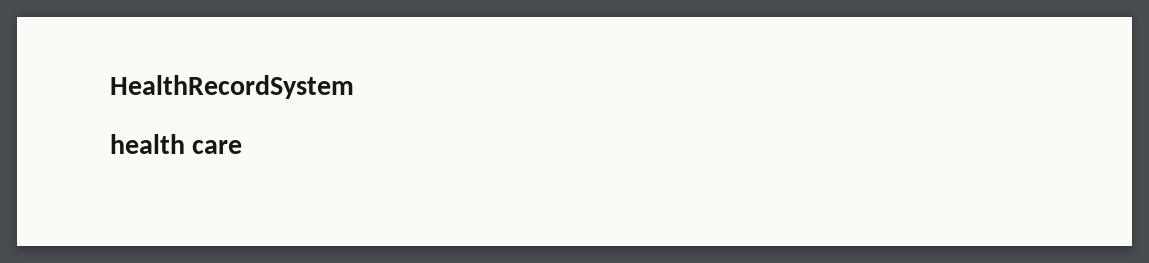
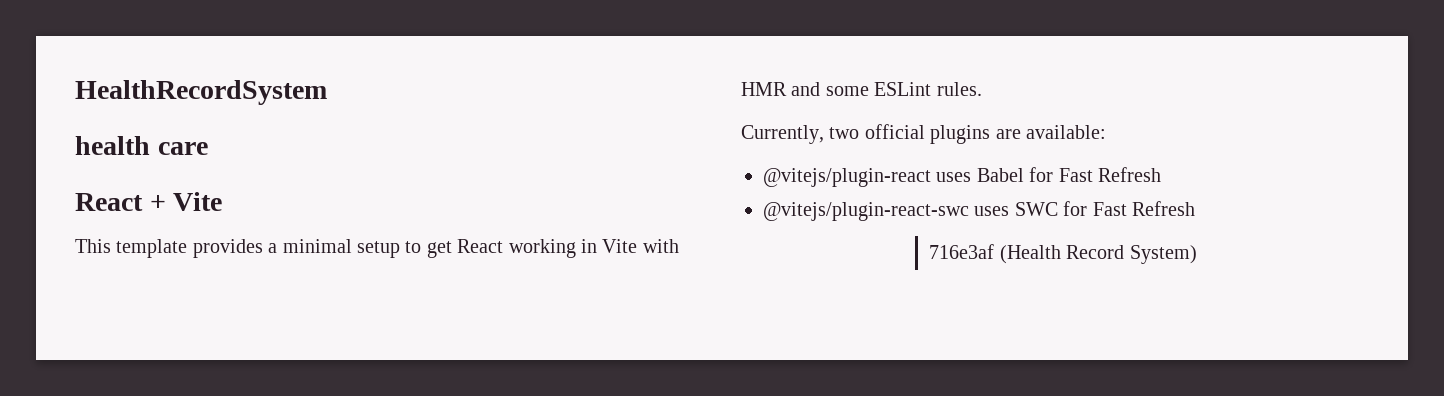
(243, 147) none -> [75,192,223,211] [75,239,679,258] [741,82,982,96] [741,124,1106,144] [763,167,1161,187] [763,201,1195,221] [929,244,1197,264] // React + Vite // This template provides a minimal setup to get React working in Vite with HMR and some ESLint rules. // Currently, two official plugins are available: // @vitejs/plugin-react uses Babel for Fast Refresh // @vitejs/plugin-react-swc uses SWC for Fast Refresh // 716e3af (Health Record System)

